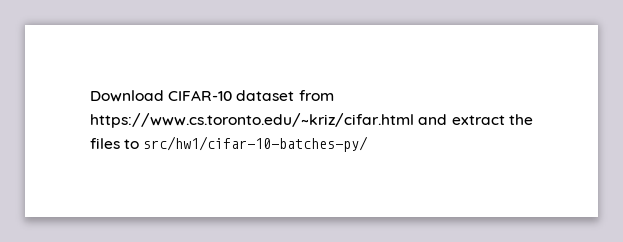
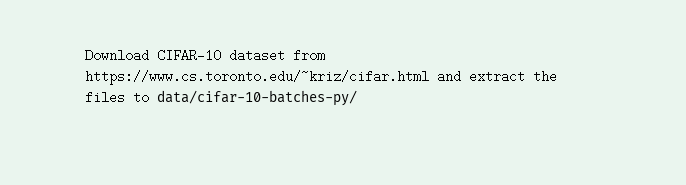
[143,136,369,152] src/hw1/cifar-10-batches-py/ -> [157,90,357,106] data/cifar-10-batches-py/

